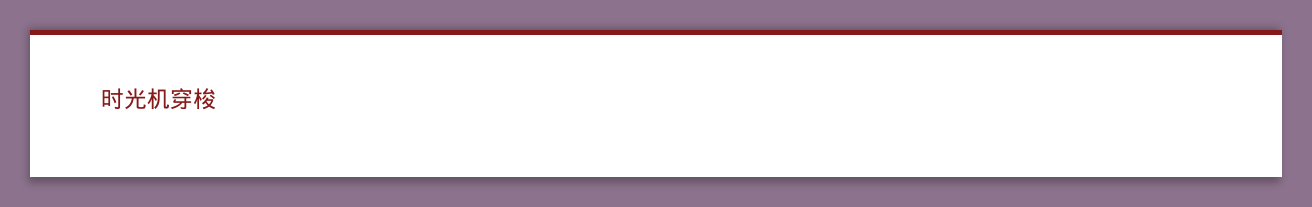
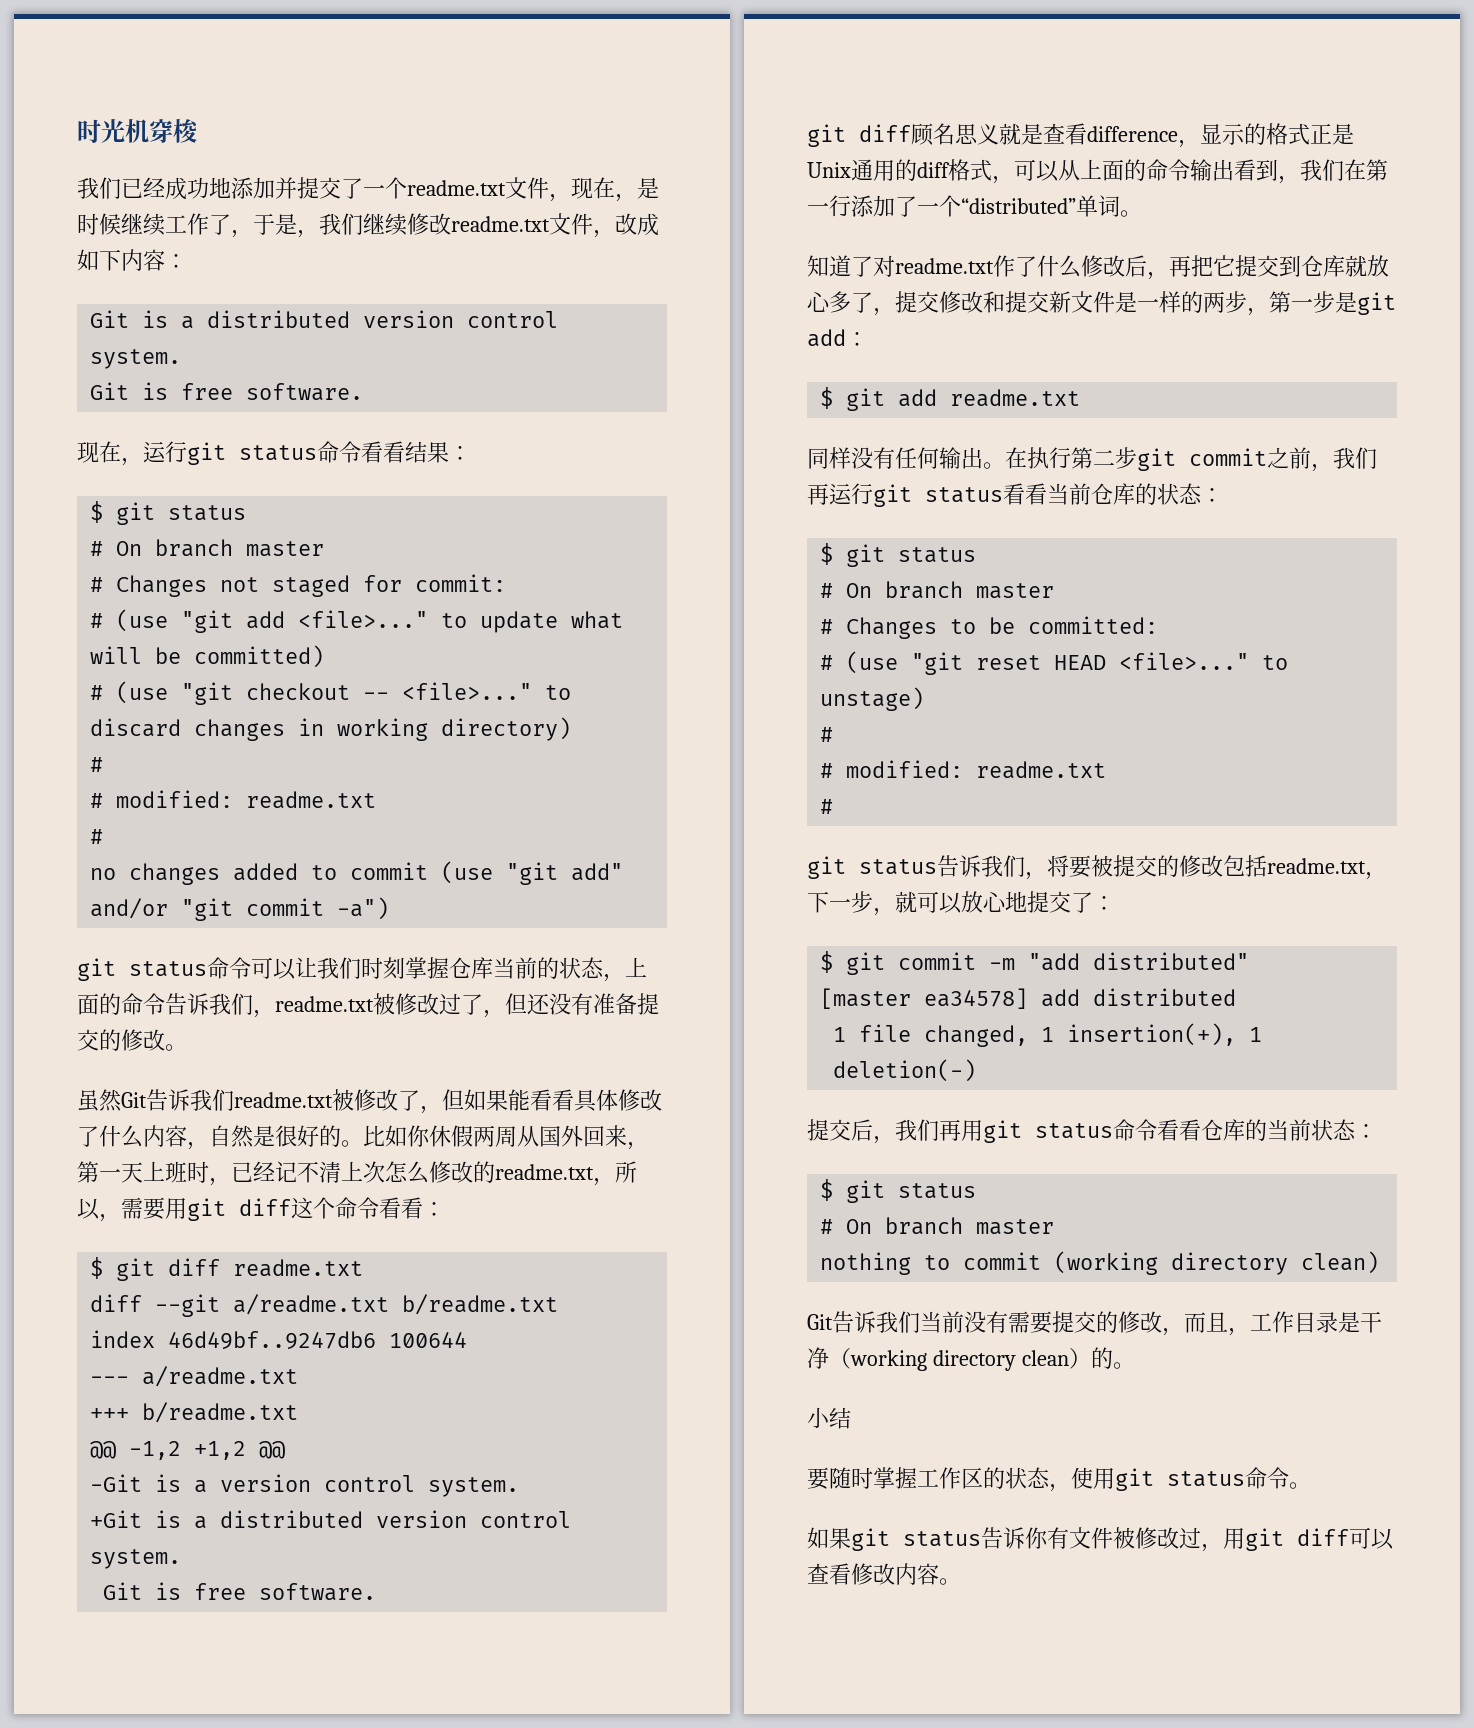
(216, 99) none -> [77,177,659,202] [77,213,659,238] [77,249,187,271] [90,310,559,329] [90,349,182,369] [90,382,364,401] [77,441,471,466] [90,501,247,525] [90,539,325,557] [90,574,507,597] [90,609,624,633] [90,645,325,668] [90,681,572,705] [90,717,572,741] [90,757,104,772] [90,790,377,809] [90,829,104,844] [90,861,624,885] [90,897,390,921] [77,957,647,982] [77,993,659,1018] [77,1029,187,1051] [77,1089,662,1114] [77,1125,649,1150] [77,1161,637,1186] [77,1197,445,1222] [90,1257,364,1281] [90,1294,559,1317] [90,1330,468,1350] [90,1366,299,1387] [90,1402,299,1423] [90,1441,286,1460] [90,1474,520,1497] [90,1510,572,1529] [90,1549,182,1569] [103,1582,377,1601] [807,123,1354,148] [807,159,1388,184] [807,195,1142,217] [807,255,1389,280] [807,291,1396,316] [807,329,868,347] [820,387,1081,411] [807,447,1377,472] [807,483,1223,507] [820,543,977,567] [820,581,1055,599] [820,616,1159,639] [820,651,1289,675] [820,687,925,711] [820,727,834,742] [820,760,1107,779] [820,799,834,814] [807,855,1387,880] [807,891,1115,916] [820,951,1250,975] [820,988,1237,1009] [833,1023,1263,1047] [833,1059,977,1082] [807,1119,1377,1144] [820,1179,977,1203] [820,1217,1055,1235] [820,1251,1380,1275] [807,1311,1382,1336] [807,1347,1135,1371] [807,1407,851,1429] [807,1467,1311,1492] [807,1527,1394,1552] [807,1563,961,1585] // 我们已经成功地添加并提交了一个readme.txt文件，现在，是时候继续工作了，于是，我们继续修改readme.txt文件，改成如下内容： // Git is a distributed version control system. // Git is free software. // 现在，运行git status命令看看结果： // $ git status // # On branch master // # Changes not staged for commit: // # (use "git add <file>..." to update what will be committed) // # (use "git checkout -- <file>..." to discard changes in working directory) // # // # modified: readme.txt // # // no changes added to commit (use "git add" and/or "git commit -a") // git status命令可以让我们时刻掌握仓库当前的状态，上面的命令告诉我们，readme.txt被修改过了，但还没有准备提交的修改。 // 虽然Git告诉我们readme.txt被修改了，但如果能看看具体修改了什么内容，自然是很好的。比如你休假两周从国外回来，第一天上班时，已经记不清上次怎么修改的readme.txt，所以，需要用git diff这个命令看看： // $ git diff readme.txt // diff --git a/readme.txt b/readme.txt // index 46d49bf..9247db6 100644 // --- a/readme.txt // +++ b/readme.txt // @@ -1,2 +1,2 @@ // -Git is a version control system. // +Git is a distributed version control system. // Git is free software. // git diff顾名思义就是查看difference，显示的格式正是Unix通用的diff格式，可以从上面的命令输出看到，我们在第一行添加了一个“distributed”单词。 // 知道了对readme.txt作了什么修改后，再把它提交到仓库就放心多了，提交修改和提交新文件是一样的两步，第一步是git add： // $ git add readme.txt // 同样没有任何输出。在执行第二步git commit之前，我们再运行git status看看当前仓库的状态： // $ git status // # On branch master // # Changes to be committed: // # (use "git reset HEAD <file>..." to unstage) // # // # modified: readme.txt // # // git status告诉我们，将要被提交的修改包括readme.txt，下一步，就可以放心地提交了： // $ git commit -m "add distributed" // [master ea34578] add distributed // 1 file changed, 1 insertion(+), 1 deletion(-) // 提交后，我们再用git status命令看看仓库的当前状态： // $ git status // # On branch master // nothing to commit (working directory clean) // Git告诉我们当前没有需要提交的修改，而且，工作目录是干净（working directory clean）的。 // 小结 // 要随时掌握工作区的状态，使用git status命令。 // 如果git status告诉你有文件被修改过，用git diff可以查看修改内容。

